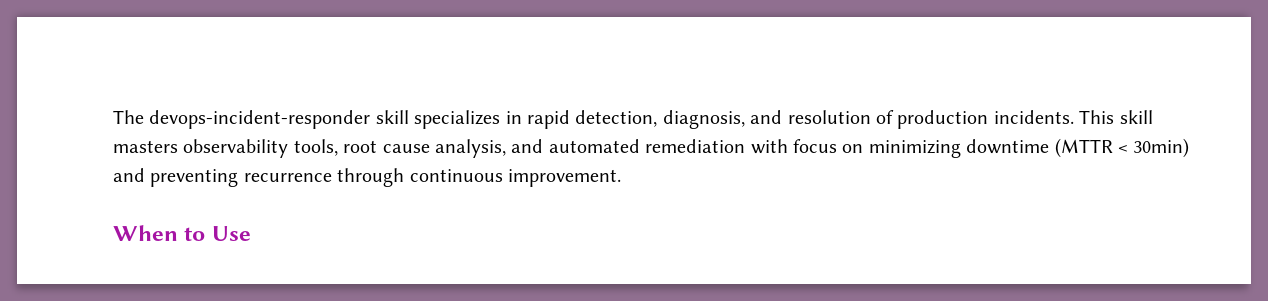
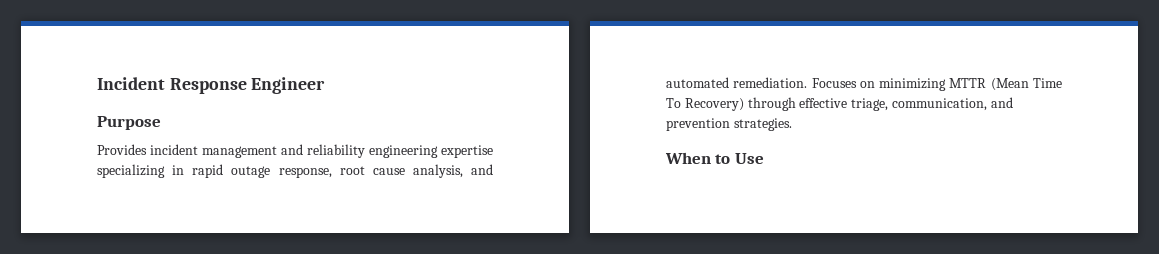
[113,110,1153,129] [113,139,338,158] The devops-incident-responder skill specializes in rapid detection, diagnosis, and resolution of production incidents. This skill masters observability tools, -> [97,77,326,94] [97,116,161,130] [97,144,493,158] [97,164,332,178] Incident Response Engineer // Purpose // Provides incident management and reliability engineering expertise specializing in rapid outage response,
[645,138,1190,158] [113,168,621,187] remediation with focus on minimizing downtime (MTTR < 30min) and preventing recurrence through continuous improvement. -> [733,77,1062,91] [666,97,1013,111] [666,118,792,131] remediation. Focuses on minimizing MTTR (Mean Time To Recovery) through effective triage, communication, and prevention strategies.

